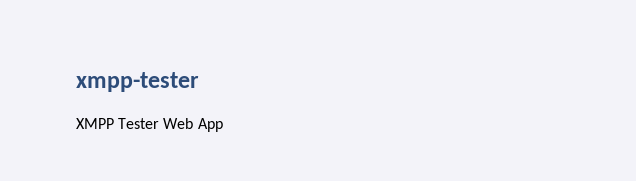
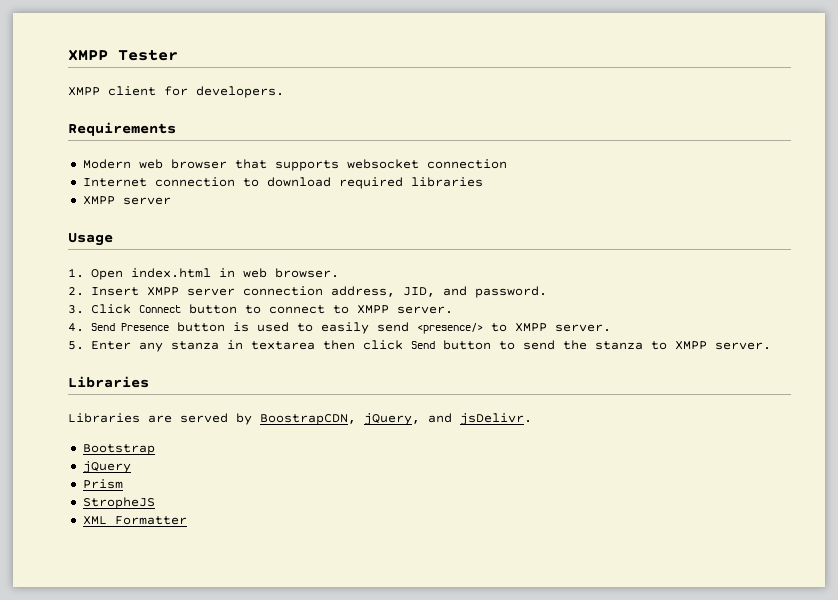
[76,72,199,92] [76,118,223,132] xmpp-tester // XMPP Tester Web App -> [68,49,178,61] [68,86,284,98] [68,122,176,136] [82,159,507,171] [82,177,483,189] [82,196,171,205] [68,233,113,246] [68,268,339,280] [68,286,547,298] [68,304,453,314] [68,322,611,334] [68,340,771,352] [68,376,149,388] [68,413,532,425] [82,444,155,455] [82,461,131,473] [82,479,123,489] [82,497,155,509] [82,516,187,525] XMPP Tester // XMPP client for developers. // Requirements // Modern web browser that supports websocket connection // Internet connection to download required libraries // XMPP server // Usage // 1. Open index.html in web browser. // 2. Insert XMPP server connection address, JID, and password. // 3. Click Connect button to connect to XMPP server. // 4. Send Presence button is used to easily send <presence/> to XMPP server. // 5. Enter any stanza in textarea then click Send button to send the stanza to XMPP server. // Libraries // Libraries are served by BoostrapCDN, jQuery, and jsDelivr. // Bootstrap // jQuery // Prism // StropheJS // XML Formatter

